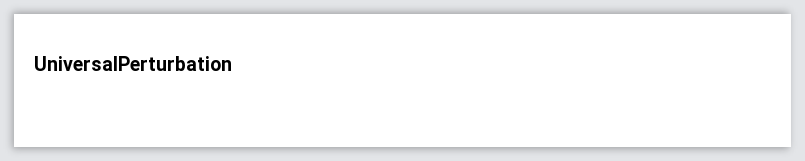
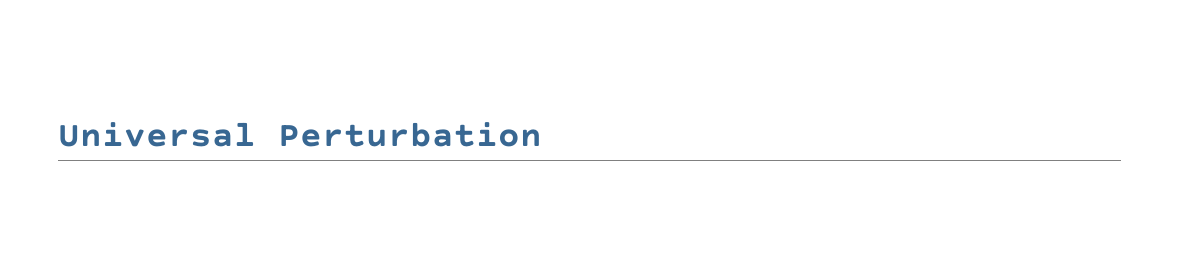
[34,56,232,71] UniversalPerturbation -> [58,122,542,147] Universal Perturbation

